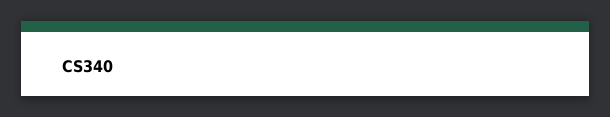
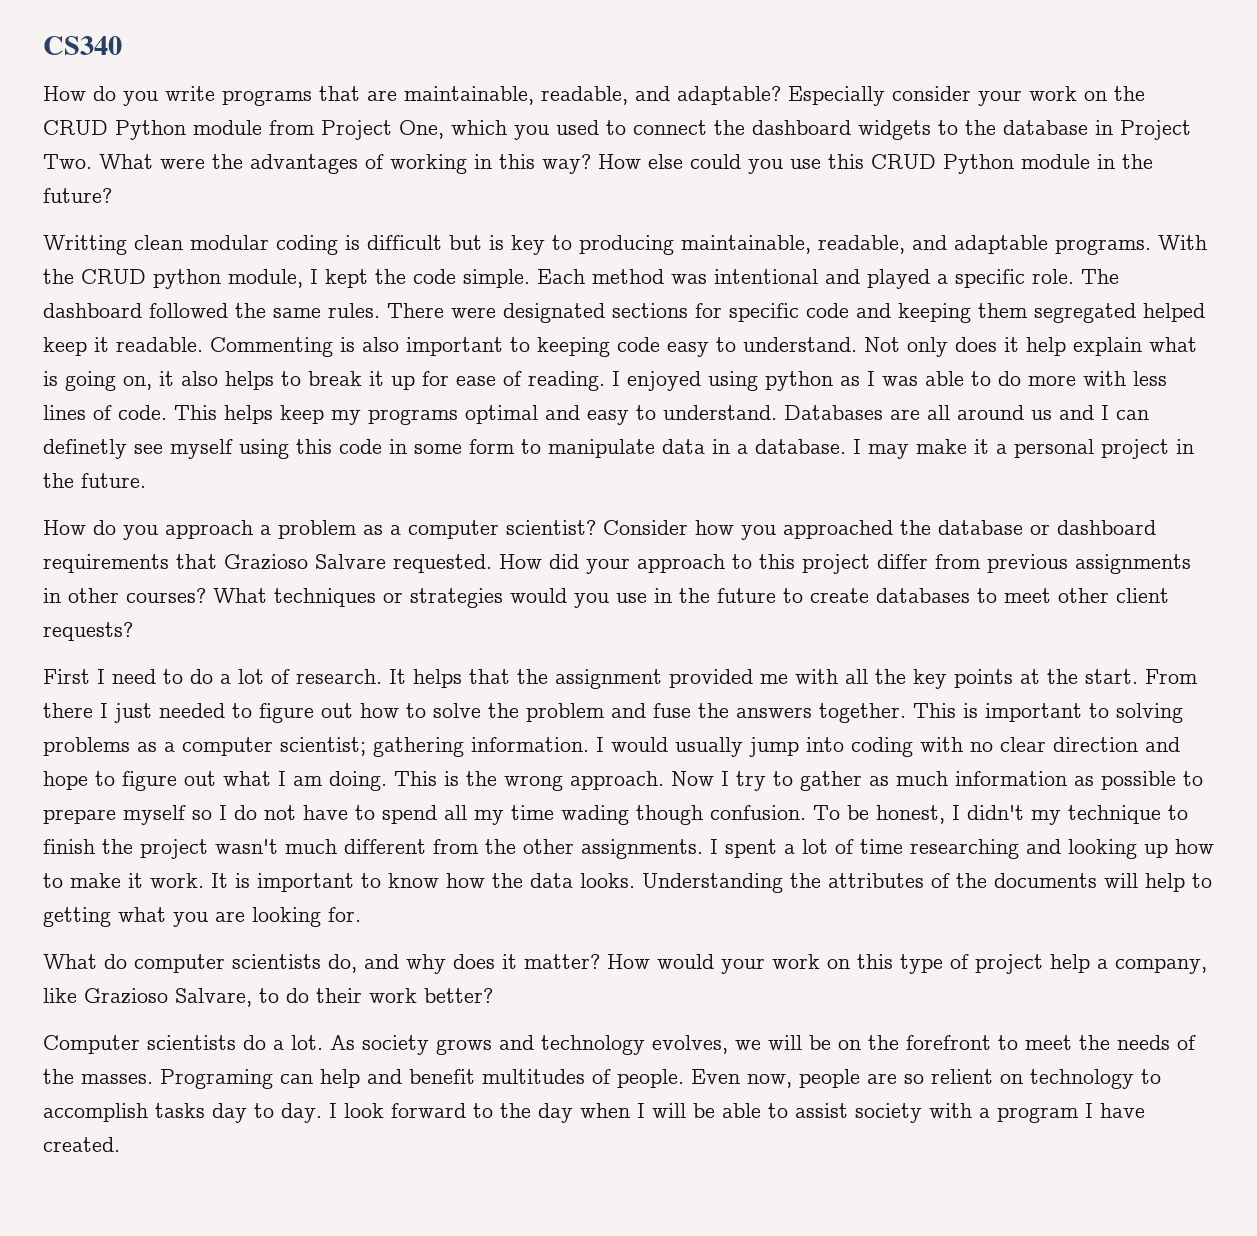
(113, 66) none -> [43,86,1145,106] [43,120,1191,140] [43,154,1153,174] [43,188,112,203] [43,235,1207,255] [43,269,1119,289] [43,303,1205,323] [43,337,1197,357] [43,371,1167,391] [43,405,1149,425] [43,439,1194,459] [43,473,146,488] [43,520,1156,540] [43,554,1191,574] [43,588,1169,608] [43,622,133,641] [43,669,1198,689] [43,703,1183,723] [43,737,1180,757] [43,771,1203,791] [43,805,1188,825] [43,839,1214,859] [43,873,1212,893] [43,907,361,927] [43,954,1207,974] [43,988,493,1007] [43,1035,1196,1055] [43,1069,1161,1089] [43,1103,1145,1123] [43,1137,120,1152] // How do you write programs that are maintainable, readable, and adaptable? Especially consider your work on the CRUD Python module from Project One, which you used to connect the dashboard widgets to the database in Project Two. What were the advantages of working in this way? How else could you use this CRUD Python module in the future? // Writting clean modular coding is difficult but is key to producing maintainable, readable, and adaptable programs. With the CRUD python module, I kept the code simple. Each method was intentional and played a specific role. The dashboard followed the same rules. There were designated sections for specific code and keeping them segregated helped keep it readable. Commenting is also important to keeping code easy to understand. Not only does it help explain what is going on, it also helps to break it up for ease of reading. I enjoyed using python as I was able to do more with less lines of code. This helps keep my programs optimal and easy to understand. Databases are all around us and I can definetly see myself using this code in some form to manipulate data in a database. I may make it a personal project in the future. // How do you approach a problem as a computer scientist? Consider how you approached the database or dashboard requirements that Grazioso Salvare requested. How did your approach to this project differ from previous assignments in other courses? What techniques or strategies would you use in the future to create databases to meet other client requests? // First I need to do a lot of research. It helps that the assignment provided me with all the key points at the start. From there I just needed to figure out how to solve the problem and fuse the answers together. This is important to solving problems as a computer scientist; gathering information. I would usually jump into coding with no clear direction and hope to figure out what I am doing. This is the wrong approach. Now I try to gather as much information as possible to prepare myself so I do not have to spend all my time wading though confusion. To be honest, I didn't my technique to finish the project wasn't much different from the other assignments. I spent a lot of time researching and looking up how to make it work. It is important to know how the data looks. Understanding the attributes of the documents will help to getting what you are looking for. // What do computer scientists do, and why does it matter? How would your work on this type of project help a company, like Grazioso Salvare, to do their work better? // Computer scientists do a lot. As society grows and technology evolves, we will be on the forefront to meet the needs of the masses. Programing can help and benefit multitudes of people. Even now, people are so relient on technology to accomplish tasks day to day. I look forward to the day when I will be able to assist society with a program I have created.

